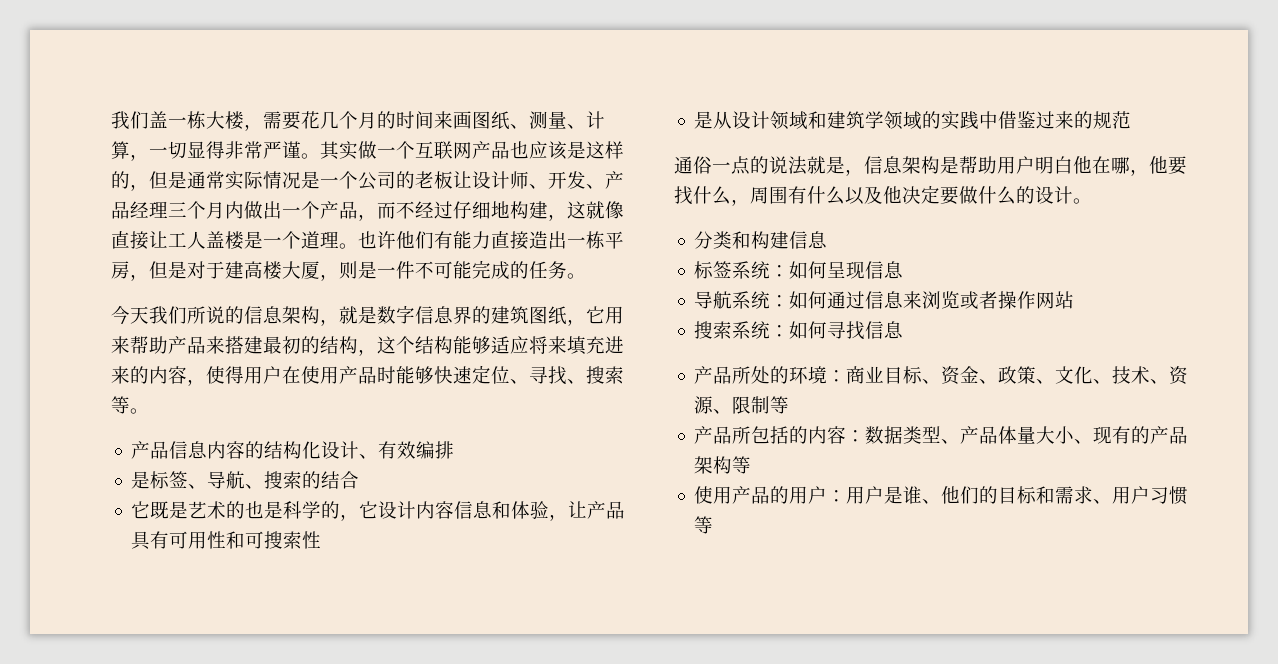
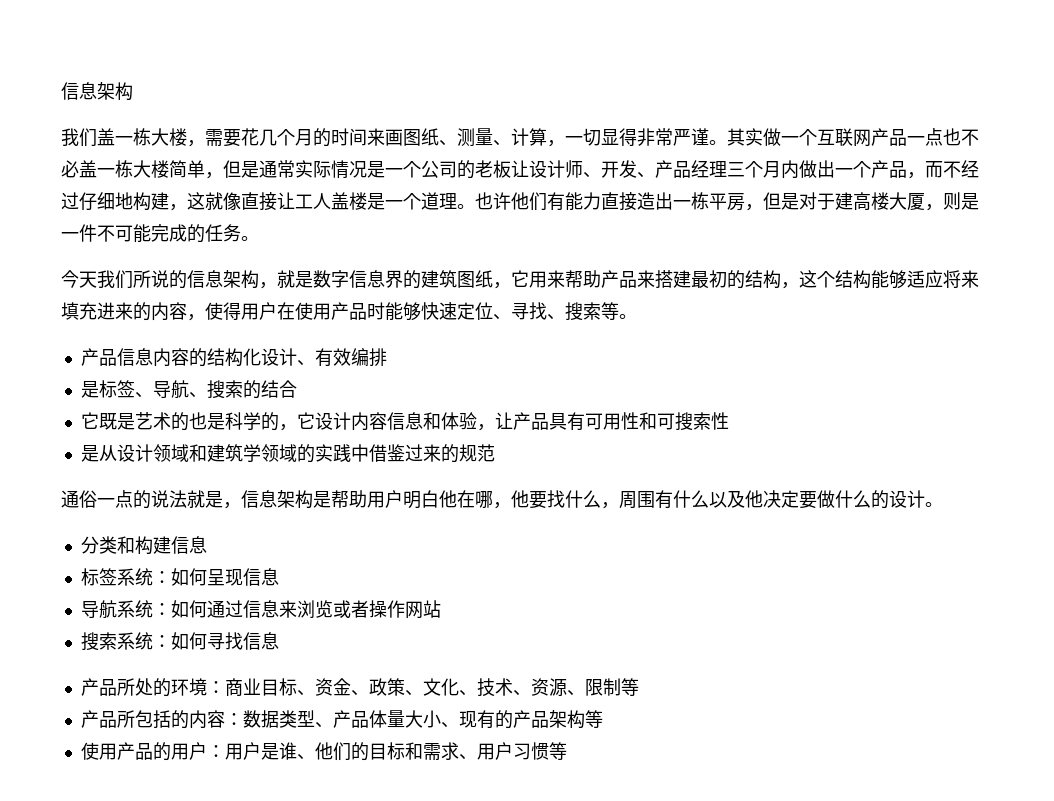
(111, 120) none -> [61,82,133,101] 信息架构 //
[510,141,624,160] [111,171,130,189] 也应该是这样的 -> [907,128,979,146] [61,160,205,178] 一点也不必盖一栋大楼简单

